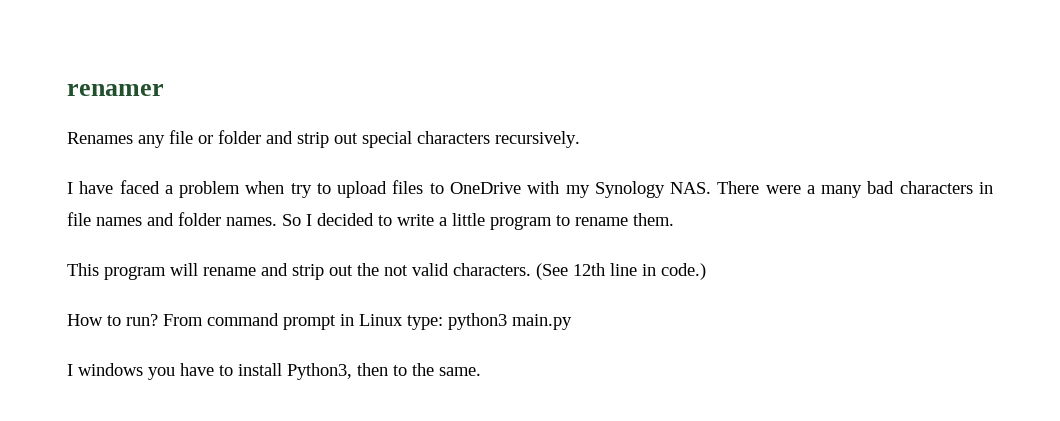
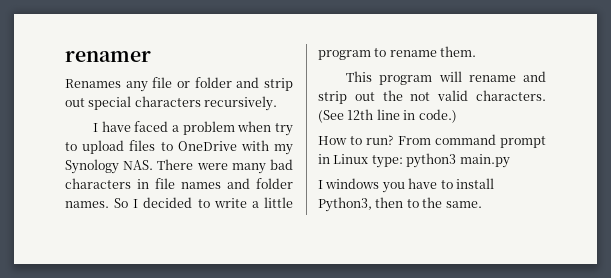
[806,185,815,194] a -> (228, 166) none

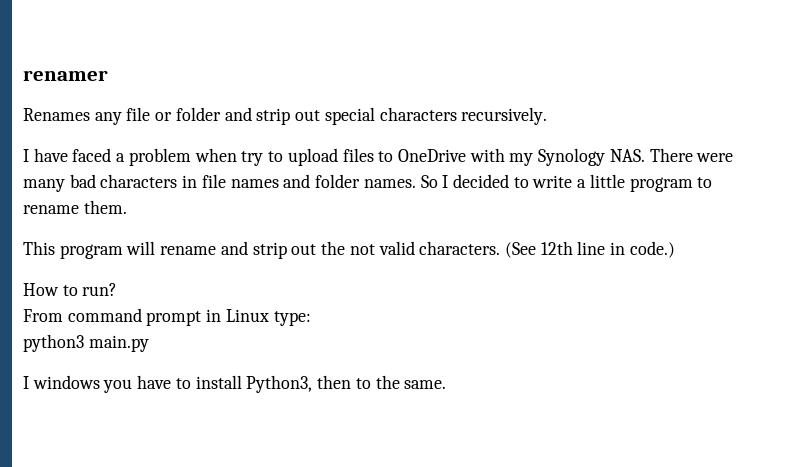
(394, 140) none -> (118, 289) //
(403, 161) none -> (311, 318) //

